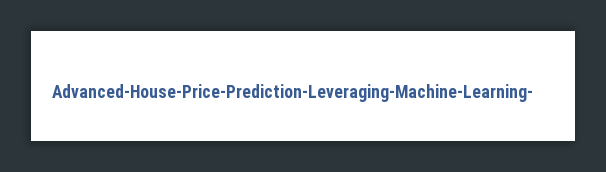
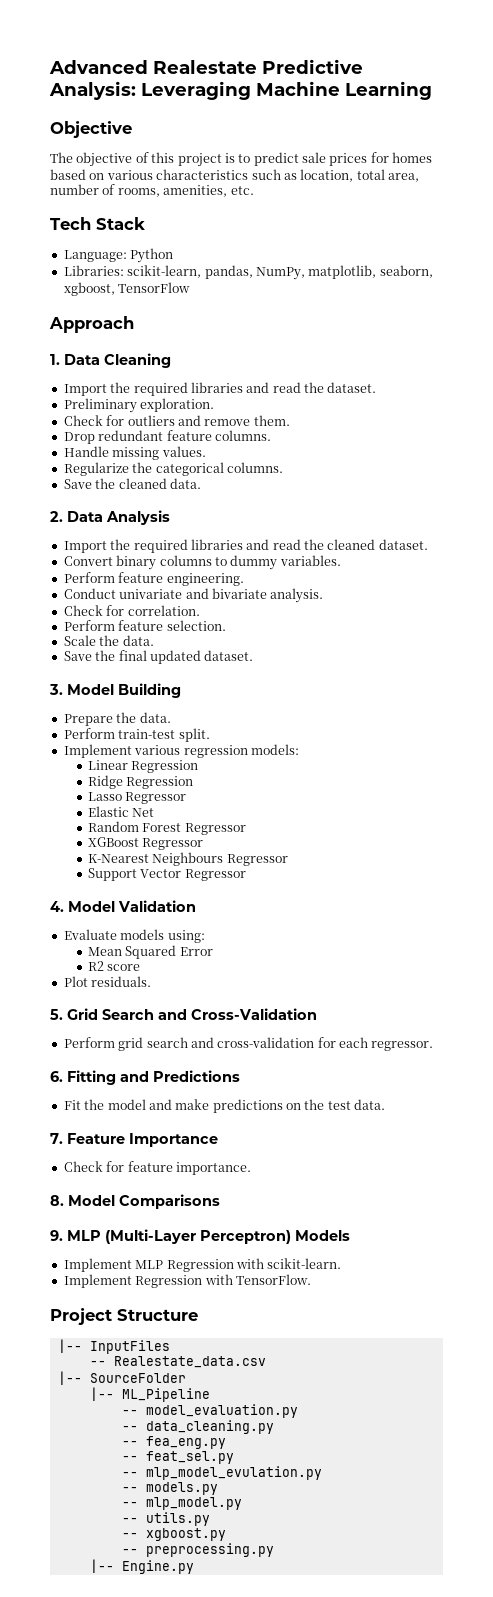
[52,84,533,102] Advanced-House-Price-Prediction-Leveraging-Machine-Learning- -> [49,59,363,74] [49,81,432,100] [50,121,132,138] [50,152,433,167] [50,169,419,182] [50,184,254,197] [50,217,145,230] [63,248,174,263] [63,265,433,280] [63,282,191,296] [49,316,134,333] [50,353,171,368] [63,382,377,396] [63,398,215,413] [63,415,290,426] [63,430,271,444] [63,446,206,460] [63,462,283,476] [63,478,201,489] [50,510,170,525] [63,539,428,553] [63,555,341,570] [63,572,244,586] [63,588,324,603] [63,605,200,616] [63,620,226,631] [63,635,154,646] [63,650,254,664] [49,683,181,698] [63,712,171,726] [63,728,210,742] [63,744,299,758] [87,760,199,773] [87,775,194,789] [87,792,187,804] [87,806,155,817] [87,821,246,835] [87,837,204,850] [87,852,288,866] [87,868,246,881] [50,900,196,912] [63,929,205,943] [87,945,213,959] [87,961,141,971] [63,976,152,987] [50,1008,317,1020] [63,1037,434,1051] [50,1070,240,1085] [63,1099,386,1113] [50,1133,218,1147] [63,1161,251,1175] [50,1194,220,1209] [50,1229,350,1244] [63,1258,342,1272] [63,1274,311,1288] [50,1308,198,1325] [57,1339,170,1354] [89,1356,266,1368] [57,1371,186,1385] [89,1387,210,1402] [121,1404,298,1418] [121,1420,274,1434] [121,1436,226,1449] [121,1451,234,1464] [121,1466,322,1480] [121,1482,218,1495] [121,1497,242,1510] [121,1512,210,1526] [121,1528,226,1541] [121,1543,274,1557] [89,1559,194,1574] Advanced Realestate Predictive Analysis: Leveraging Machine Learning // Objective // The objective of this project is to predict sale prices for homes based on various characteristics such as location, total area, number of rooms, amenities, etc. // Tech Stack // Language: Python // Libraries: scikit-learn, pandas, NumPy, matplotlib, seaborn, xgboost, TensorFlow // Approach // 1. Data Cleaning // Import the required libraries and read the dataset. // Preliminary exploration. // Check for outliers and remove them. // Drop redundant feature columns. // Handle missing values. // Regularize the categorical columns. // Save the cleaned data. // 2. Data Analysis // Import the required libraries and read the cleaned dataset. // Convert binary columns to dummy variables. // Perform feature engineering. // Conduct univariate and bivariate analysis. // Check for correlation. // Perform feature selection. // Scale the data. // Save the final updated dataset. // 3. Model Building // Prepare the data. // Perform train-test split. // Implement various regression models: // Linear Regression // Ridge Regression // Lasso Regressor // Elastic Net // Random Forest Regressor // XGBoost Regressor // K-Nearest Neighbours Regressor // Support Vector Regressor // 4. Model Validation // Evaluate models using: // Mean Squared Error // R2 score // Plot residuals. // 5. Grid Search and Cross-Validation // Perform grid search and cross-validation for each regressor. // 6. Fitting and Predictions // Fit the model and make predictions on the test data. // 7. Feature Importance // Check for feature importance. // 8. Model Comparisons // 9. MLP (Multi-Layer Perceptron) Models // Implement MLP Regression with scikit-learn. // Implement Regression with TensorFlow. // Project Structure // |-- InputFiles // -- Realestate_data.csv // |-- SourceFolder // |-- ML_Pipeline // -- model_evaluation.py // -- data_cleaning.py // -- fea_eng.py // -- feat_sel.py // -- mlp_model_evulation.py // -- models.py // -- mlp_model.py // -- utils.py // -- xgboost.py // -- preprocessing.py // |-- Engine.py

